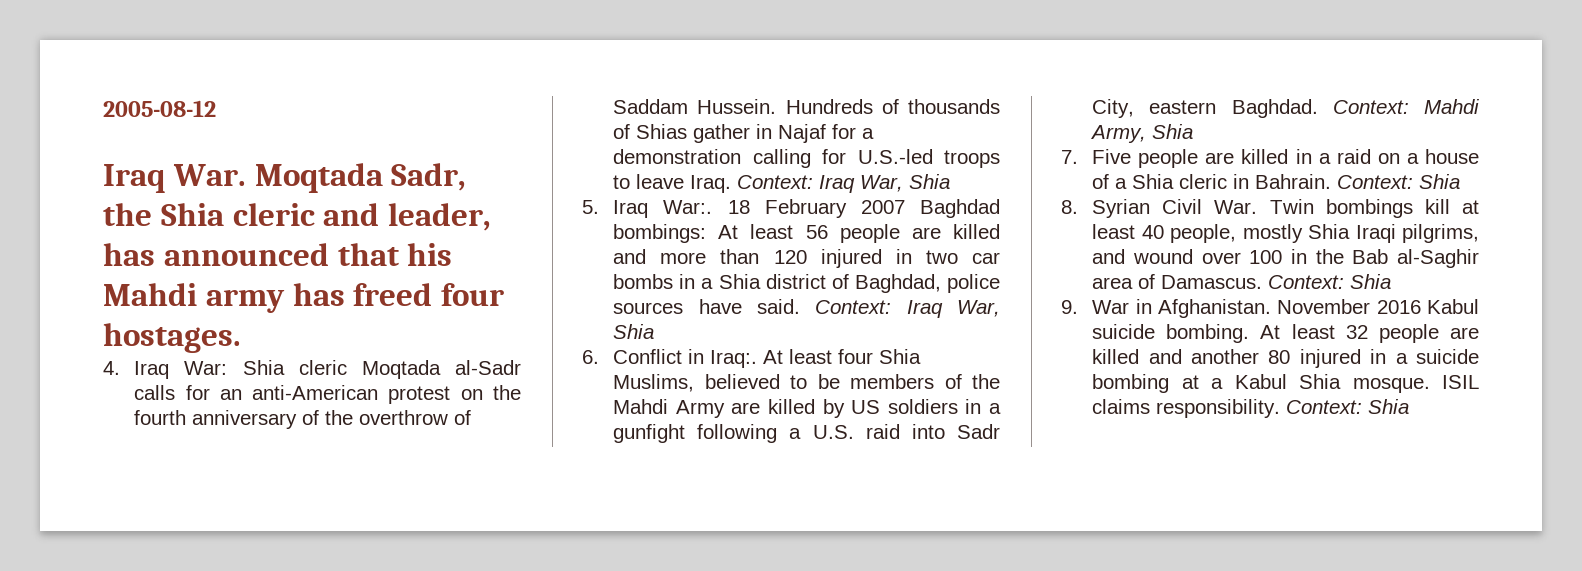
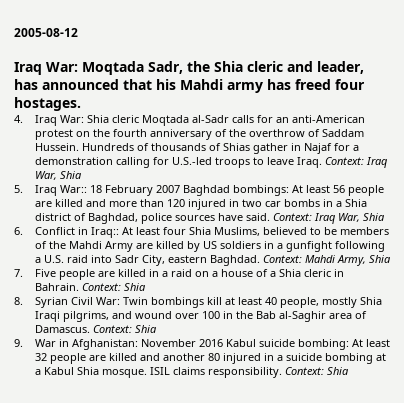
[172,164,246,186] War. -> [46,62,78,72] War:
[663,200,713,214] War:. -> [59,185,87,193] War::
[710,350,758,368] Iraq:. -> [90,227,119,238] Iraq::
[1214,200,1258,214] War. -> [95,297,120,305] War:
[1157,299,1271,318] Afghanistan. -> [71,339,138,350] Afghanistan:
[1166,324,1250,343] bombing. -> [297,339,349,350] bombing:

